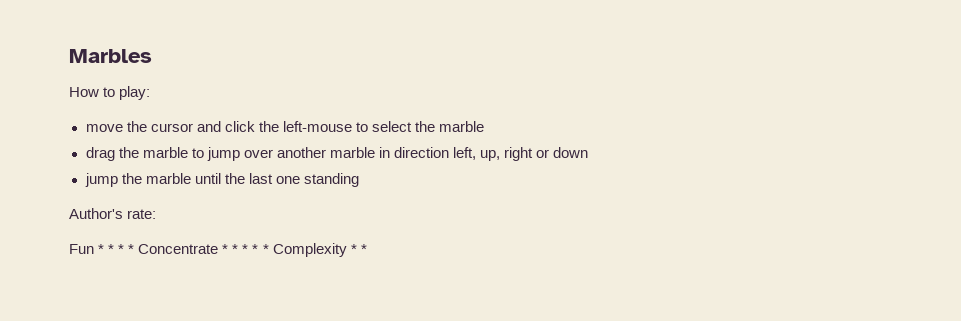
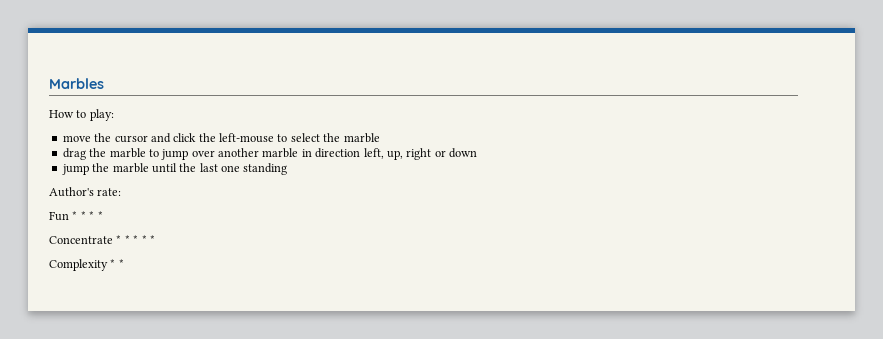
(135, 249) none -> (103, 215) //
(269, 249) none -> (155, 239) //

